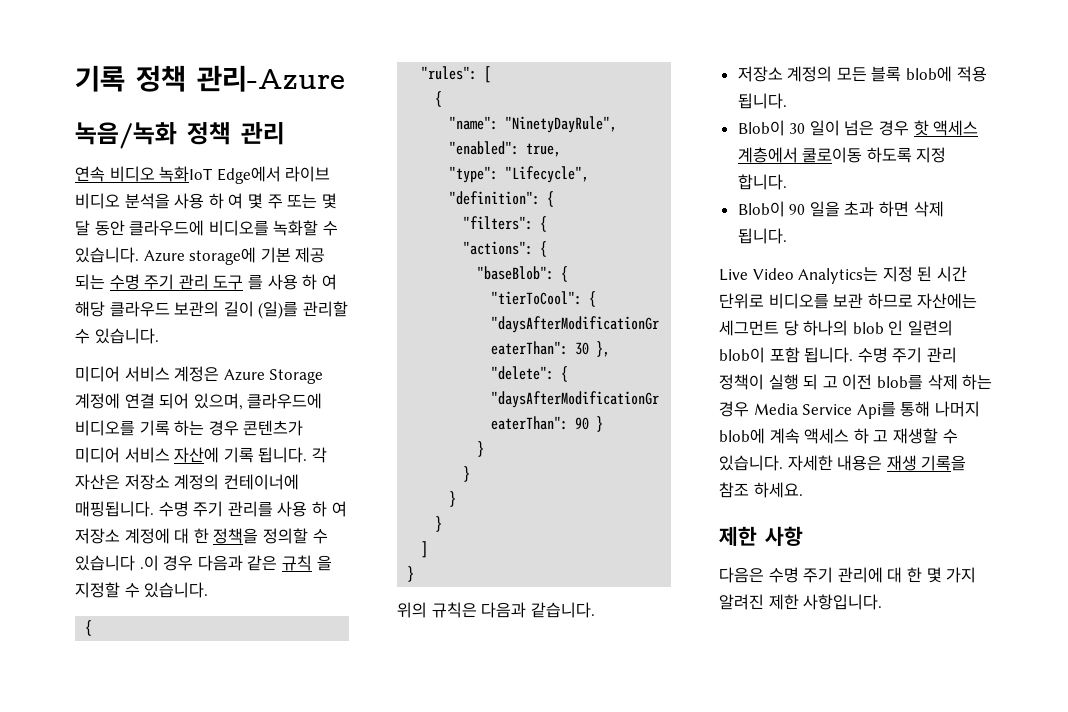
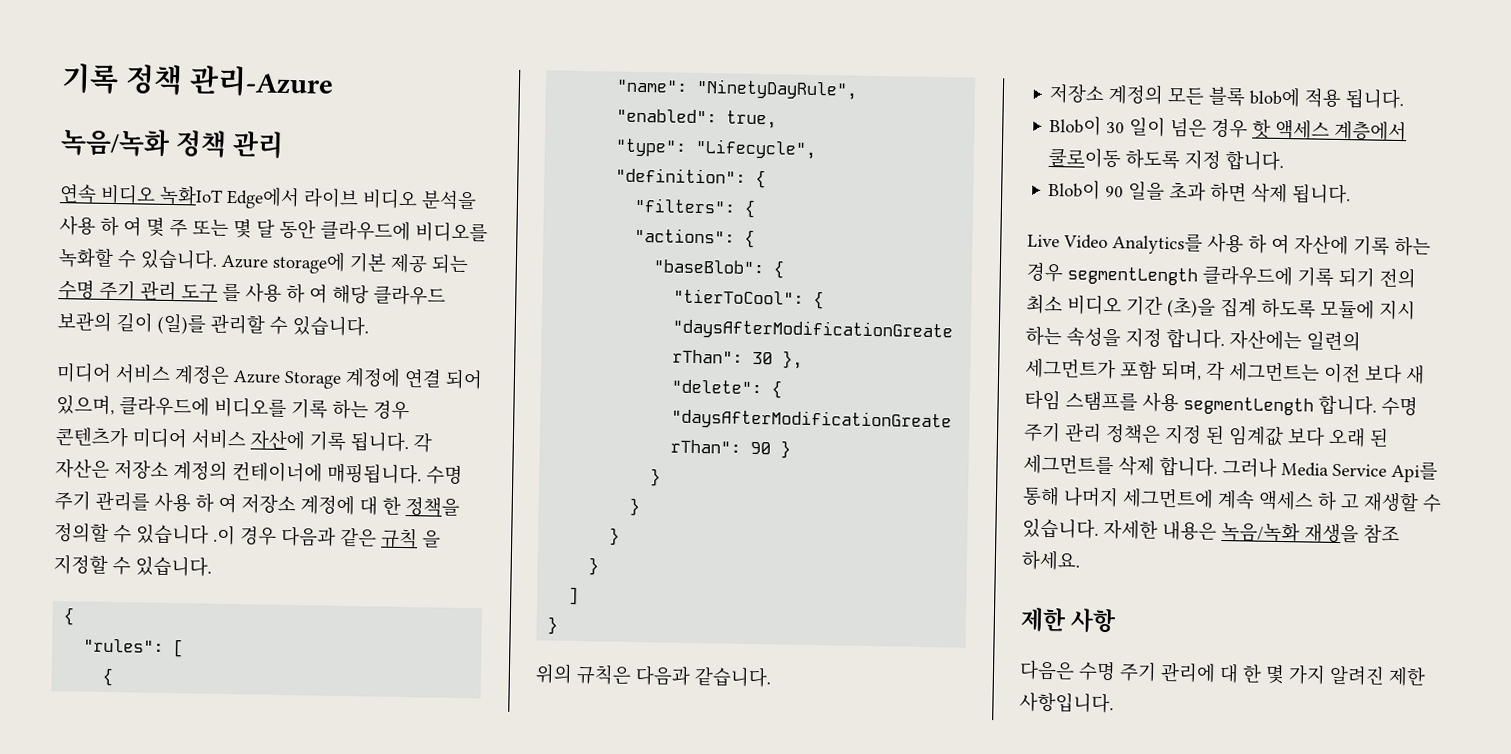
[798,266,967,284] [719,293,978,309] [719,320,953,336] [719,347,957,363] [719,374,993,390] [719,401,749,417] Analytics는 지정 된 시간 단위로 비디오를 보관 하므로 자산에는 세그먼트 당 하나의 blob 인 일련의 blob이 포함 됩니다. 수명 주기 관리 정책이 실행 되 고 이전 blob를 삭제 하는 경우 -> [1112,232,1431,257] [1026,262,1416,289] [1026,294,1416,321] [1025,326,1361,352] [1025,358,1425,385] [1024,389,1418,417] [1023,422,1389,448] [1023,454,1277,478] Analytics를 사용 하 여 자산에 기록 하는 경우 segmentLength 클라우드에 기록 되기 전의 최소 비디오 기간 (초)을 집계 하도록 모듈에 지시 하는 속성을 지정 합니다. 자산에는 일련의 세그먼트가 포함 되며, 각 세그먼트는 이전 보다 새 타임 스탬프를 사용 segmentLength 합니다. 수명 주기 관리 정책은 지정 된 임계값 보다 오래 된 세그먼트를 삭제 합니다. 그러나
[719,428,765,444] blob에 -> [1122,488,1214,509] 세그먼트에
[886,455,967,471] 재생 기록을 -> [1221,521,1359,544] 녹음/녹화 재생을

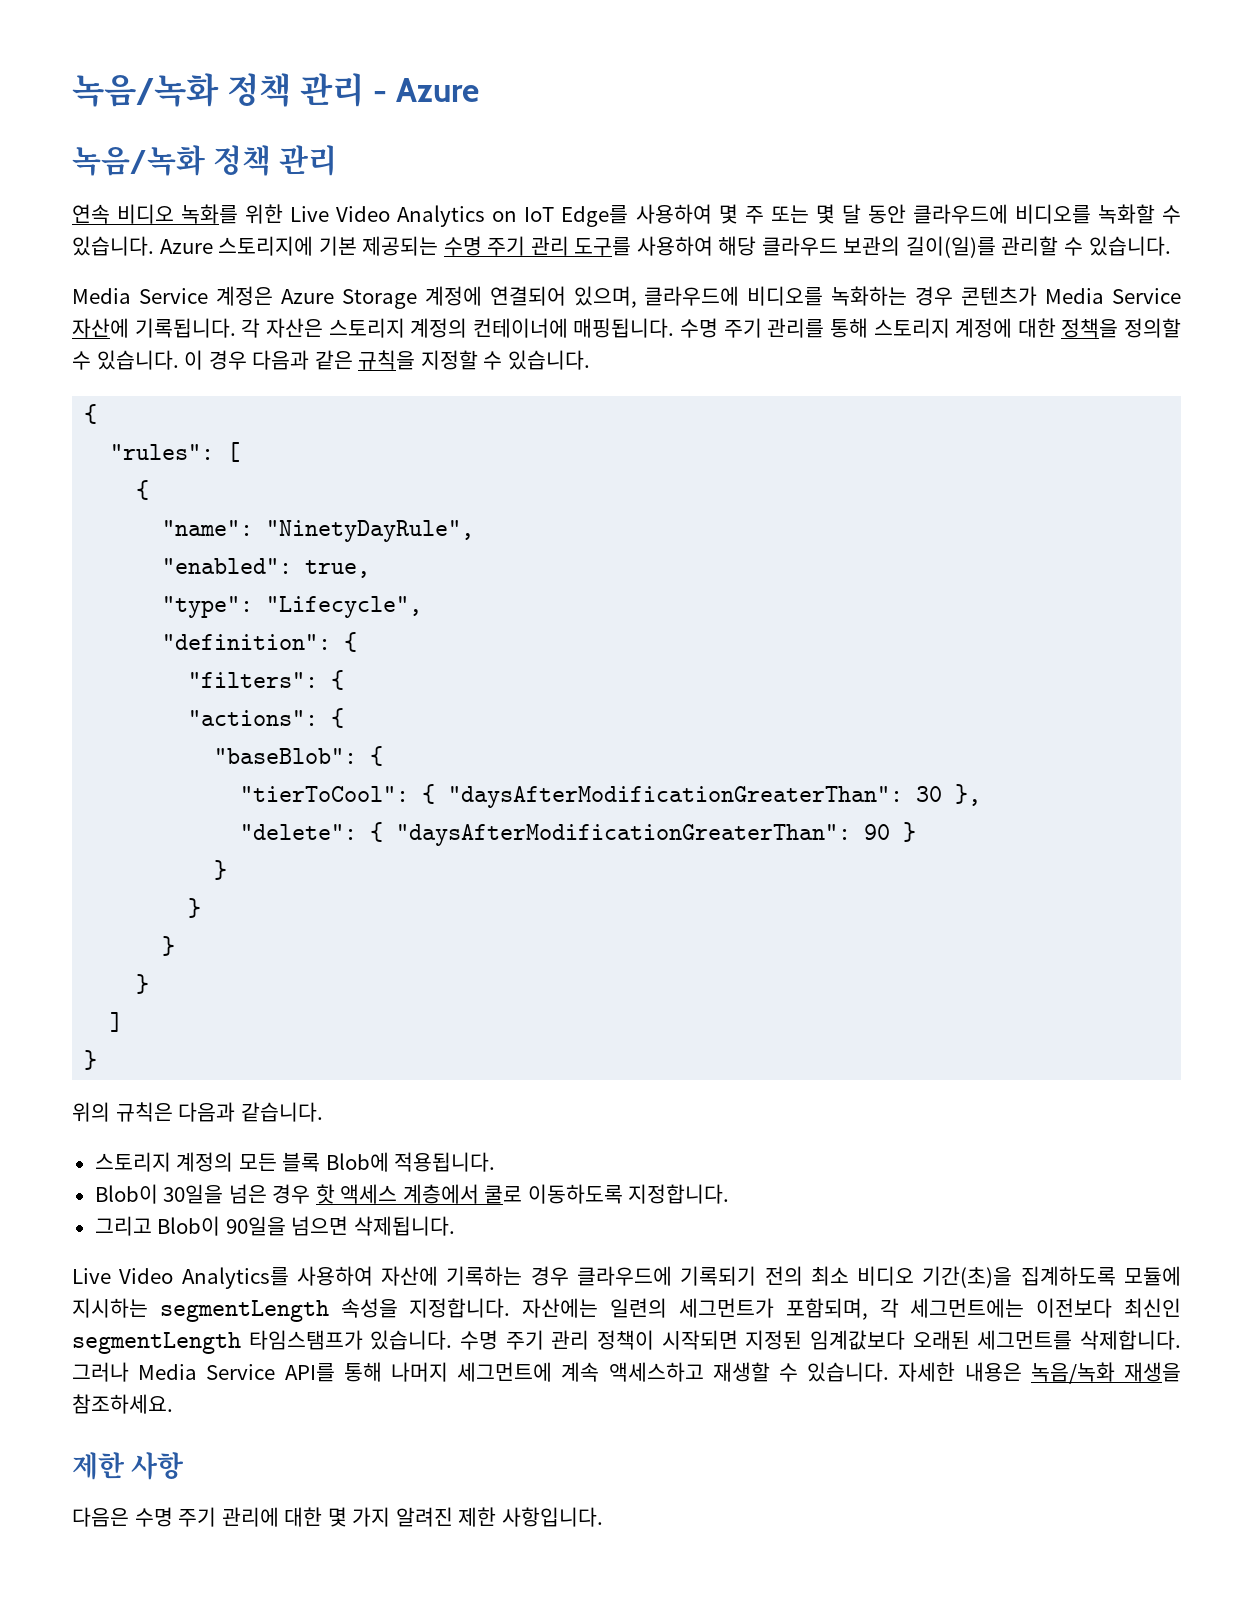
[61,63,334,98] 기록 정책 관리-Azure -> [72,73,480,107] 녹음/녹화 정책 관리 - Azure
[159,185,477,211] [59,216,142,237] 녹화IoT Edge에서 라이브 비디오 분석을 사용 하 여 -> [181,204,712,227] 녹화를 위한 Live Video Analytics on IoT Edge를 사용하여
[272,251,469,275] [58,279,328,304] storage에 기본 제공 되는 수명 주기 관리 도구 를 사용 하 여 -> [218,236,713,256] 스토리지에 기본 제공되는 수명 주기 관리 도구를 사용하여
[116,313,206,335] 길이 (일)를 -> [905,236,996,258] 길이(일)를
[56,362,171,384] 미디어 서비스 -> [72,288,208,304] Media Service
[404,369,483,390] 연결 되어 -> [489,286,566,306] 연결되어
[291,399,410,421] [55,427,410,453] 기록 하는 경우 콘텐츠가 미디어 서비스 자산에 기록 됩니다. -> [831,286,1181,306] [72,318,236,338] 녹화하는 경우 콘텐츠가 Media Service 자산에 기록됩니다.
[114,460,169,480] 저장소 -> [328,318,405,338] 스토리지
[154,492,401,516] 사용 하 여 저장소 계정에 대 한 -> [829,318,1056,338] 통해 스토리지 계정에 대한
[136,523,236,546] 있습니다 .이 -> [96,350,204,370] 있습니다. 이
[381,527,441,549] 규칙 을 -> [358,350,416,370] 규칙을
[1049,83,1106,104] 저장소 -> [94,1152,171,1172] 스토리지
[1249,87,1406,110] [1049,115,1167,137] blob에 적용 됩니다. // Blob이 30 일이 -> [325,1152,496,1172] [94,1184,224,1204] Blob에 적용됩니다. // Blob이 30일을
[1048,147,1285,172] [1048,179,1352,205] [1027,232,1431,257] [1026,262,1416,289] [1026,294,1416,321] [1025,326,1361,352] [1025,358,1425,385] [1024,389,1418,417] [1023,422,1389,448] [1023,454,1218,477] 쿨로이동 하도록 지정 합니다. // Blob이 90 일을 초과 하면 삭제 됩니다. // Live Video Analytics를 사용 하 여 자산에 기록 하는 경우 segmentLength 클라우드에 기록 되기 전의 최소 비디오 기간 (초)을 집계 하도록 모듈에 지시 하는 속성을 지정 합니다. 자산에는 일련의 세그먼트가 포함 되며, 각 세그먼트는 이전 보다 새 타임 스탬프를 사용 segmentLength 합니다. 수명 주기 관리 정책은 지정 된 임계값 보다 오래 된 세그먼트를 삭제 합니다. -> [484,1184,730,1204] [94,1216,455,1236] [72,1266,1182,1289] [72,1298,1182,1322] [72,1330,1181,1354] 쿨로 이동하도록 지정합니다. // 그리고 Blob이 90일을 넘으면 삭제됩니다. // Live Video Analytics를 사용하여 자산에 기록하는 경우 클라우드에 기록되기 전의 최소 비디오 기간(초)을 집계하도록 모듈에 지시하는 segmentLength 속성을 지정합니다. 자산에는 일련의 세그먼트가 포함되며, 각 세그먼트에는 이전보다 최신인 segmentLength 타임스탬프가 있습니다. 수명 주기 관리 정책이 시작되면 지정된 임계값보다 오래된 세그먼트를 삭제합니다.
[1391,460,1438,483] Api를 -> [284,1363,335,1382] API를
[1258,489,1360,511] 액세스 하 고 -> [608,1362,704,1382] 액세스하고
[1363,523,1400,545] [1021,550,1081,571] 참조 하세요. -> [72,1394,173,1414] 참조하세요.
[1219,663,1262,684] 대 한 -> [284,1507,323,1527] 대한

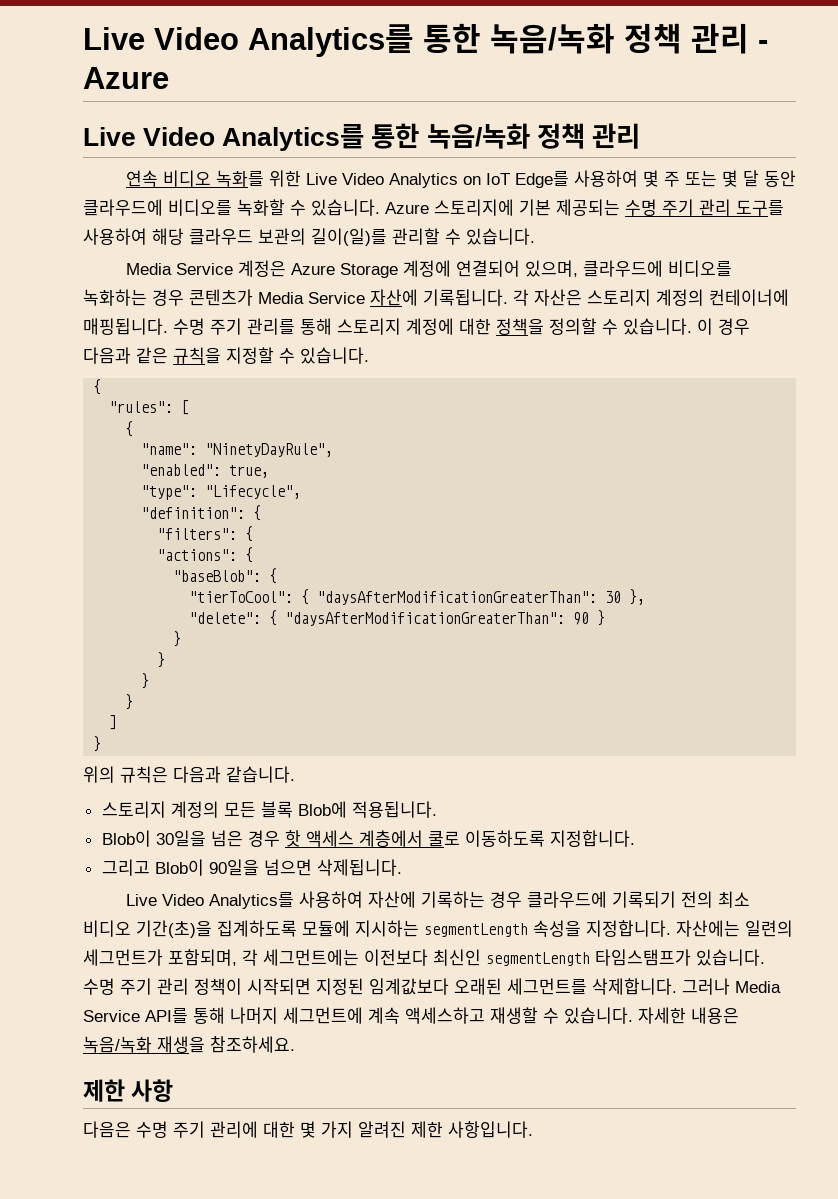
(72, 90) none -> [83,23,481,57] Live Video Analytics를 통한
(480, 90) none -> [83,123,420,151] Live Video Analytics를 통한

